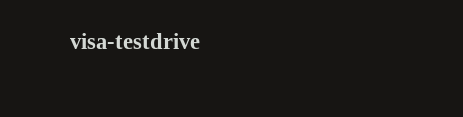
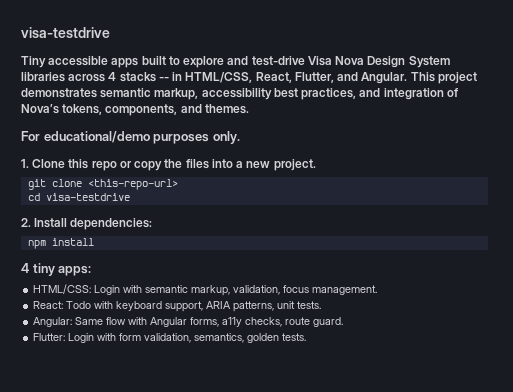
[70,33,200,49] visa-testdrive -> [21,27,110,38] [21,56,450,68] [21,72,477,84] [21,88,458,100] [21,104,249,116] [21,131,240,144] [21,159,316,171] [27,179,178,190] [27,193,130,201] [21,218,153,230] [27,238,94,249] [21,263,92,276] [33,284,378,296] [33,301,322,312] [33,317,344,327] [33,333,307,343] visa-testdrive // Tiny accessible apps built to explore and test-drive Visa Nova Design System libraries across 4 stacks -- in HTML/CSS, React, Flutter, and Angular. This project demonstrates semantic markup, accessibility best practices, and integration of Nova’s tokens, components, and themes. // For educational/demo purposes only. // 1. Clone this repo or copy the files into a new project. // git clone <this-repo-url> // cd visa-testdrive // 2. Install dependencies: // npm install // 4 tiny apps: // HTML/CSS: Login with semantic markup, validation, focus management. // React: Todo with keyboard support, ARIA patterns, unit tests. // Angular: Same flow with Angular forms, a11y checks, route guard. // Flutter: Login with form validation, semantics, golden tests.

